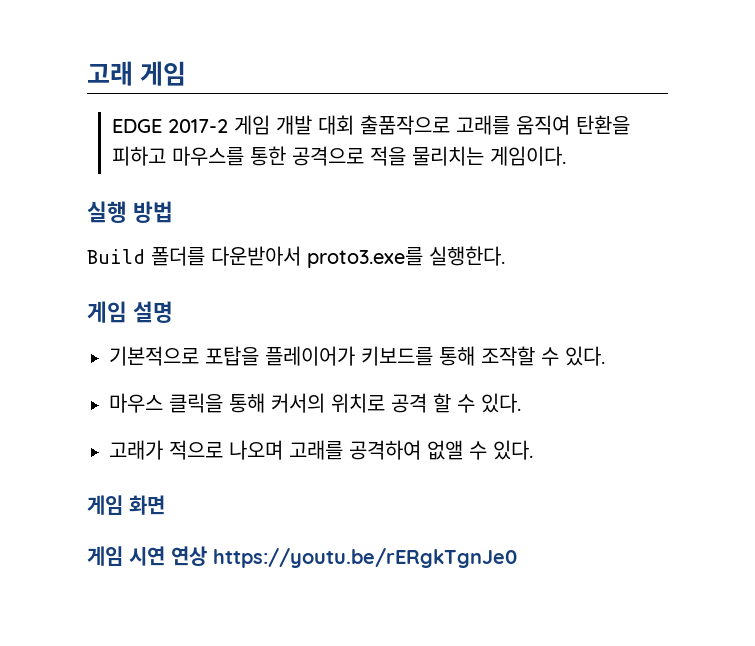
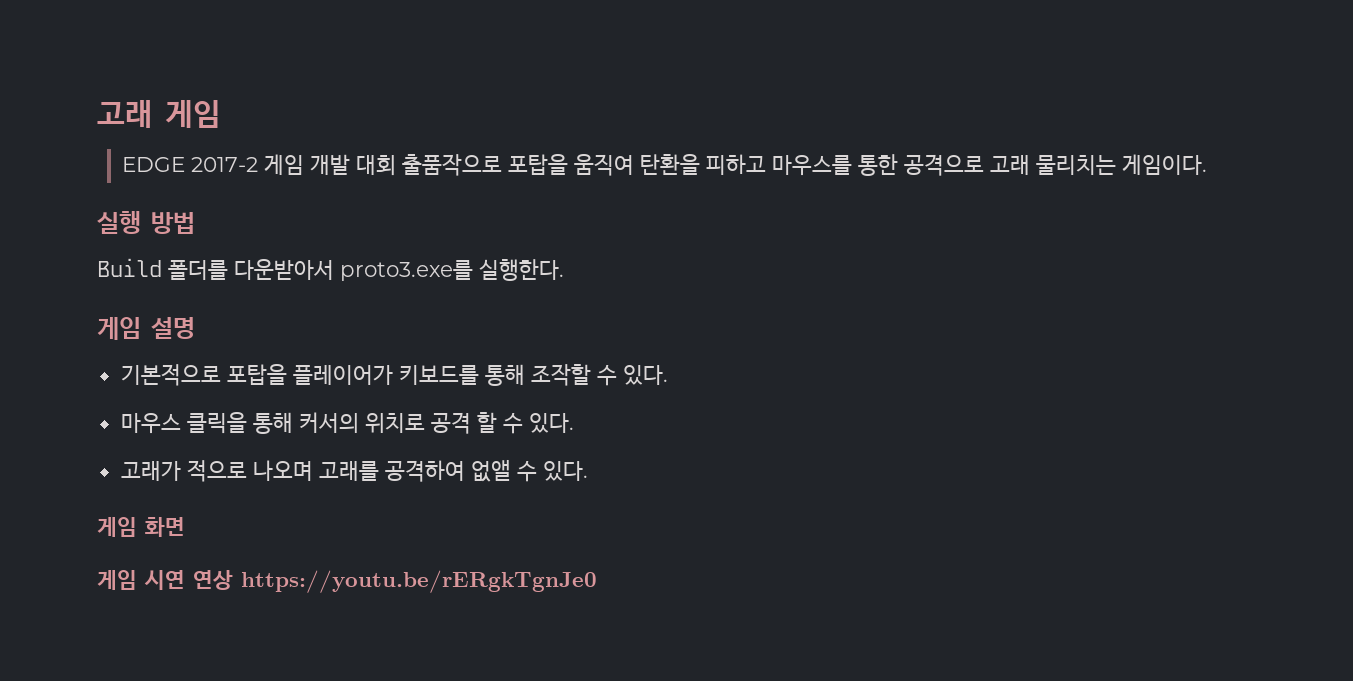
[456,115,511,135] 고래를 -> [508,154,569,175] 포탑을
[370,146,407,166] 적을 -> [990,155,1031,175] 고래

